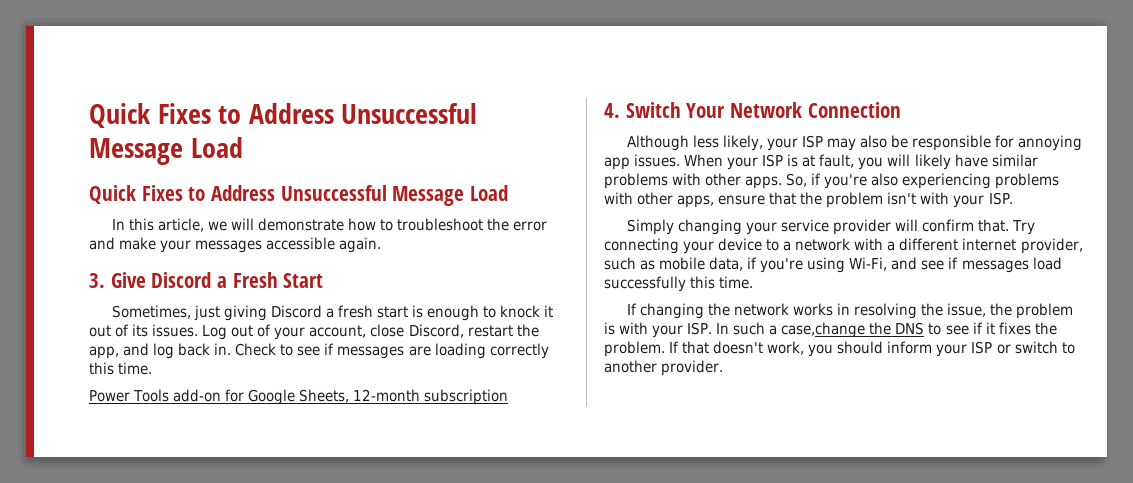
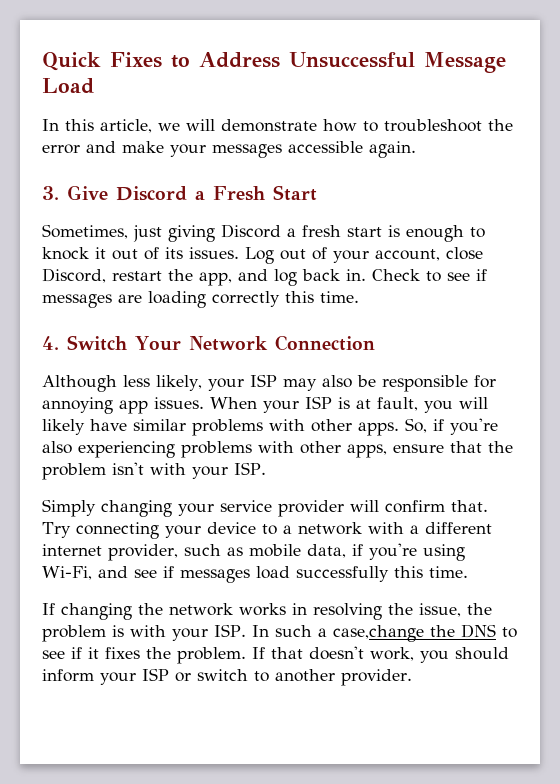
[89,103,478,128] [89,137,243,165] [89,185,509,206] Quick Fixes to Address Unsuccessful Message Load // Quick Fixes to Address Unsuccessful Message Load -> [42,52,506,73] [42,78,94,94] Quick Fixes to Address Unsuccessful Message Load
[89,389,509,405] // Power Tools add-on for Google Sheets, 12-month subscription -> (359, 297) none

